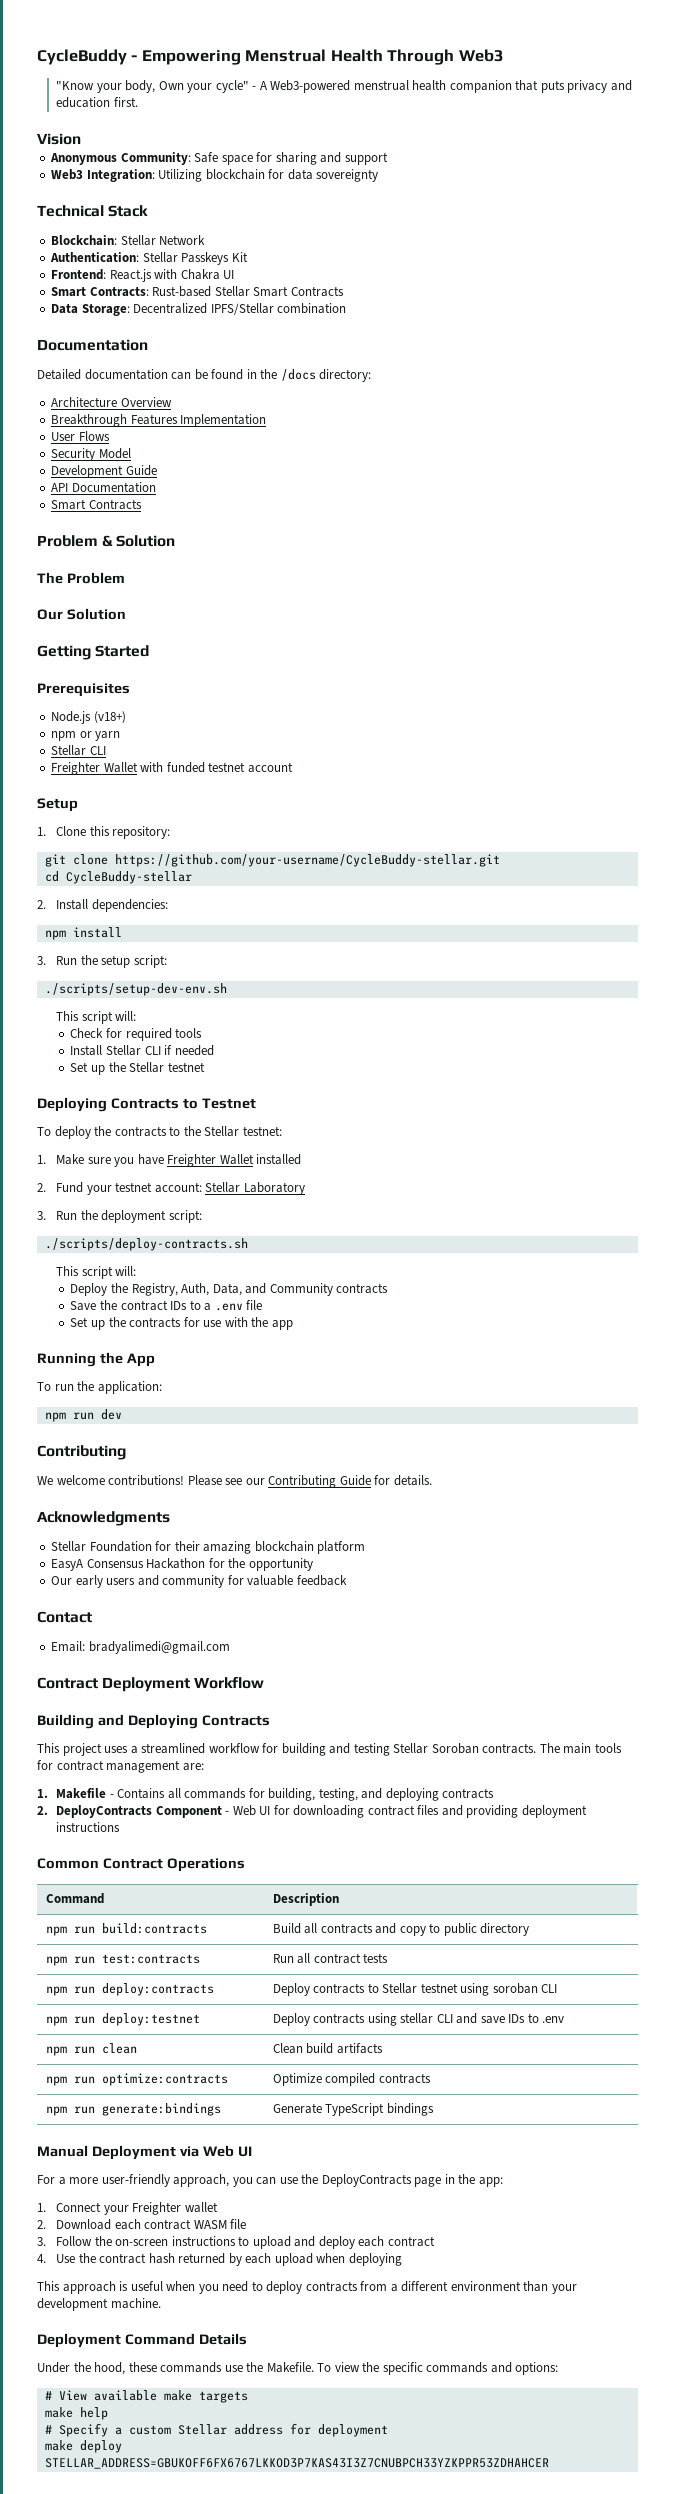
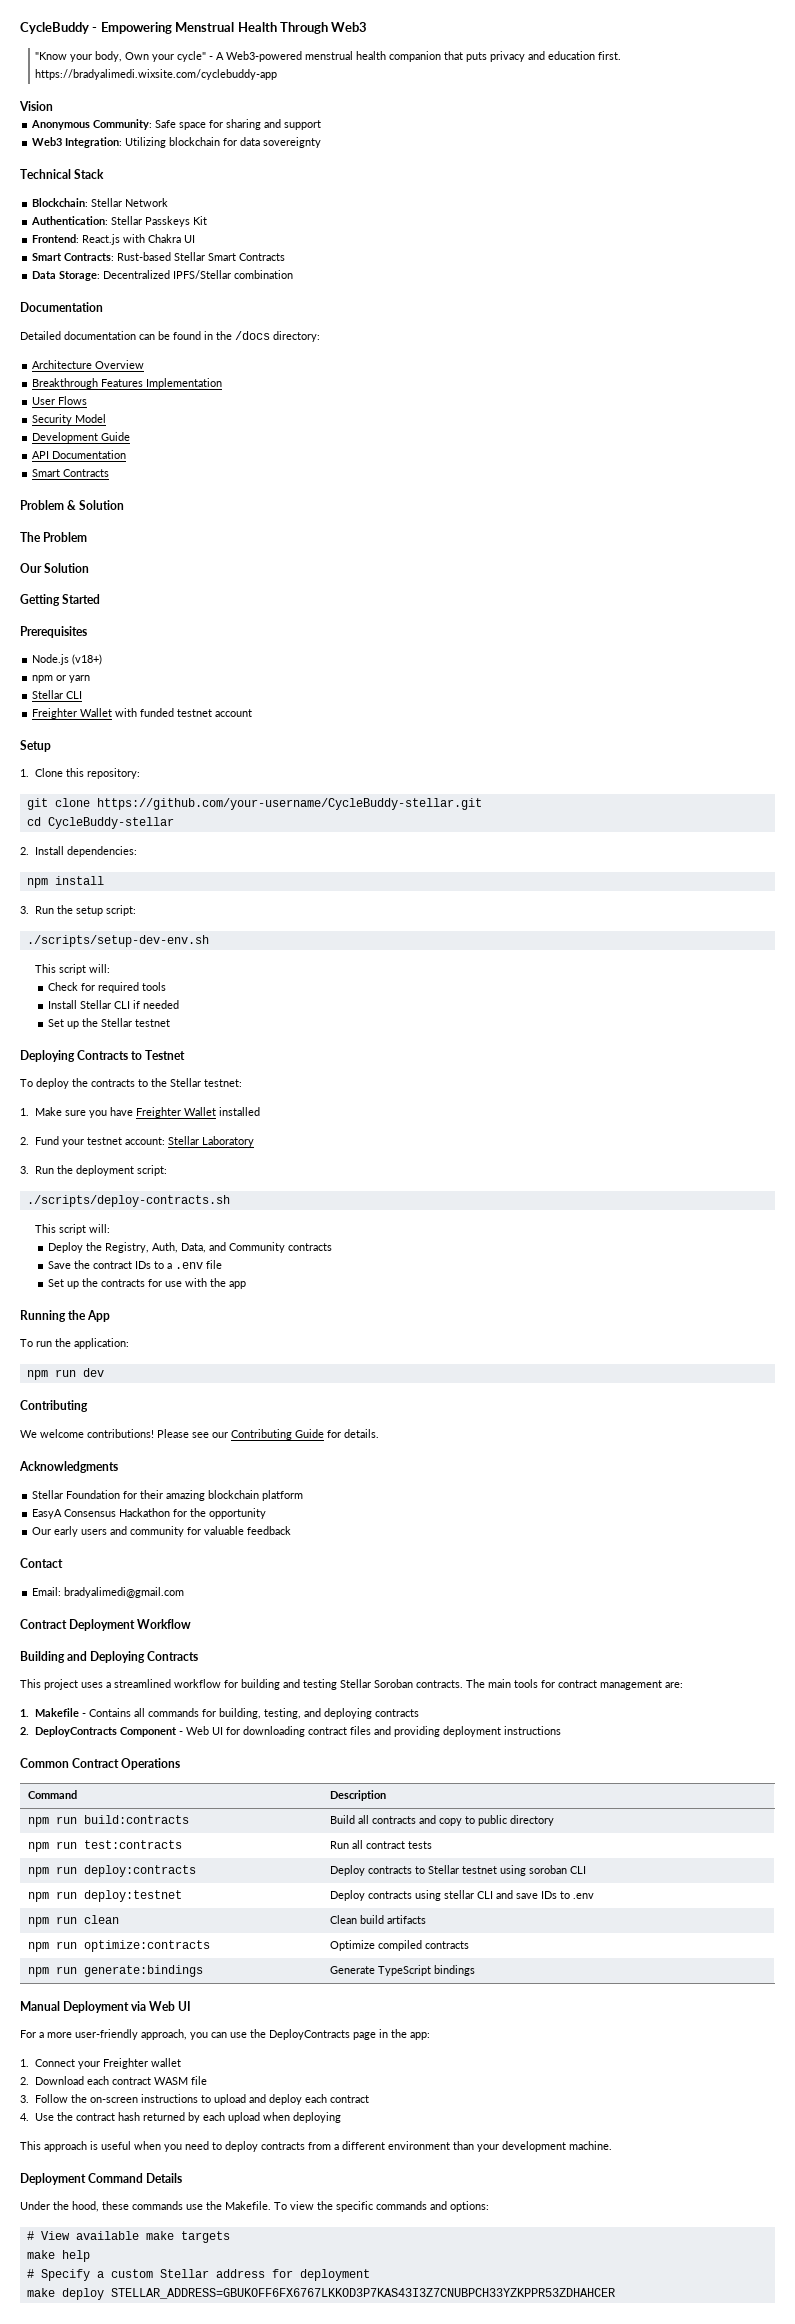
(138, 102) none -> [35,69,278,80] https://bradyalimedi.wixsite.com/cyclebuddy-app

